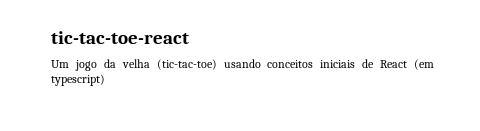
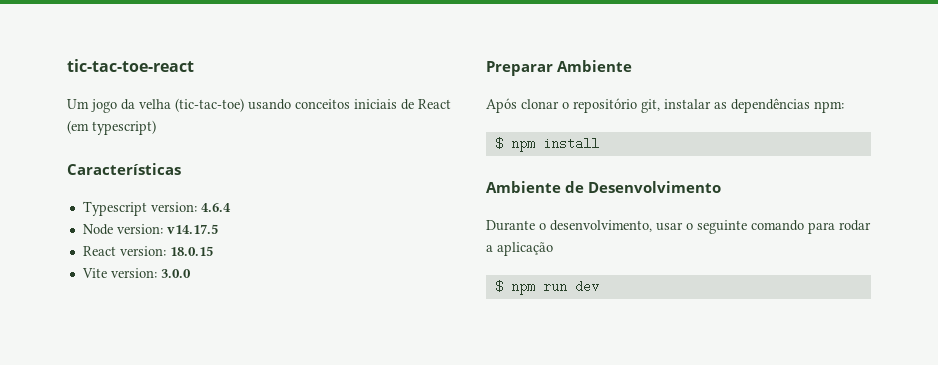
(105, 80) none -> [67,163,181,175] [82,201,231,216] [82,224,218,235] [82,246,213,256] [81,268,191,278] [486,60,632,76] [486,98,844,113] [494,137,599,152] [486,181,721,193] [486,220,871,234] [486,242,553,256] [494,280,599,295] // Características // Typescript version: 4.6.4 // Node version: v14.17.5 // React version: 18.0.15 // Vite version: 3.0.0 // Preparar Ambiente // Após clonar o repositório git, instalar as dependências npm: // $ npm install // Ambiente de Desenvolvimento // Durante o desenvolvimento, usar o seguinte comando para rodar a aplicação // $ npm run dev

